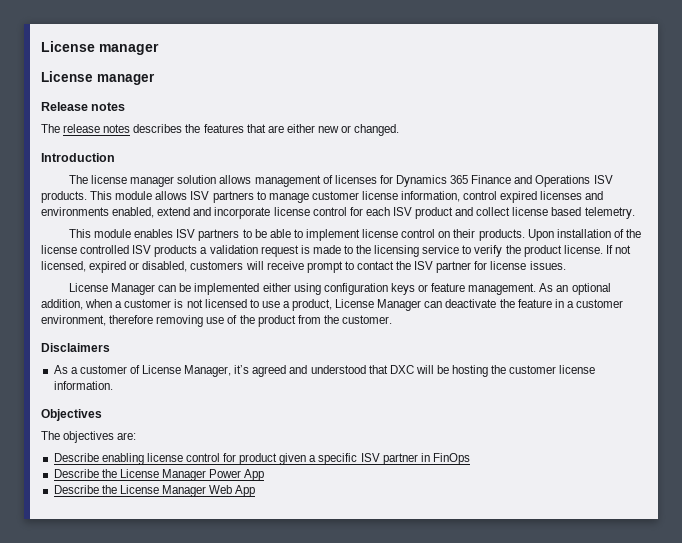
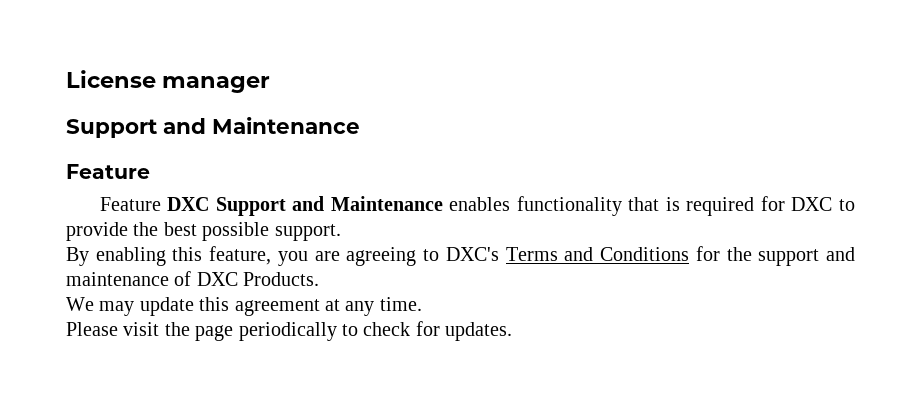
[41,41,159,55] [41,71,155,85] [41,102,126,111] [41,124,400,136] [41,153,115,162] [69,175,613,187] [41,191,604,203] [41,207,635,219] [69,229,641,241] [41,245,631,257] [41,261,566,273] [69,283,611,295] [41,299,623,311] [41,315,392,327] [41,343,110,352] [53,365,596,377] [53,381,113,390] [41,409,102,421] [41,431,137,443] [53,453,470,465] [53,469,265,481] [53,485,256,497] License manager // License manager // Release notes // The release notes describes the features that are either new or changed. // Introduction // The license manager solution allows management of licenses for Dynamics 365 Finance and Operations ISV products. This module allows ISV partners to manage customer license information, control expired licenses and environments enabled, extend and incorporate license control for each ISV product and collect license based telemetry. // This module enables ISV partners to be able to implement license control on their products. Upon installation of the license controlled ISV products a validation request is made to the licensing service to verify the product license. If not licensed, expired or disabled, customers will receive prompt to contact the ISV partner for license issues. // License Manager can be implemented either using configuration keys or feature management. As an optional addition, when a customer is not licensed to use a product, License Manager can deactivate the feature in a customer environment, therefore removing use of the product from the customer. // Disclaimers // As a customer of License Manager, it’s agreed and understood that DXC will be hosting the customer license information. // Objectives // The objectives are: // Describe enabling license control for product given a specific ISV partner in FinOps // Describe the License Manager Power App // Describe the License Manager Web App -> [66,70,271,93] [66,117,360,138] [66,164,150,179] [99,196,855,216] [66,222,341,241] [66,246,856,266] [66,271,320,286] [66,297,422,316] [66,321,513,341] License manager // Support and Maintenance // Feature // Feature DXC Support and Maintenance enables functionality that is required for DXC to provide the best possible support. // By enabling this feature, you are agreeing to DXC's Terms and Conditions for the support and maintenance of DXC Products. // We may update this agreement at any time. // Please visit the page periodically to check for updates.

